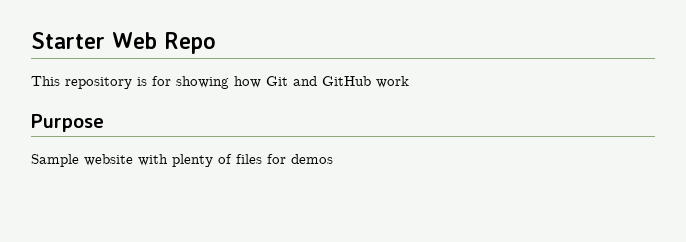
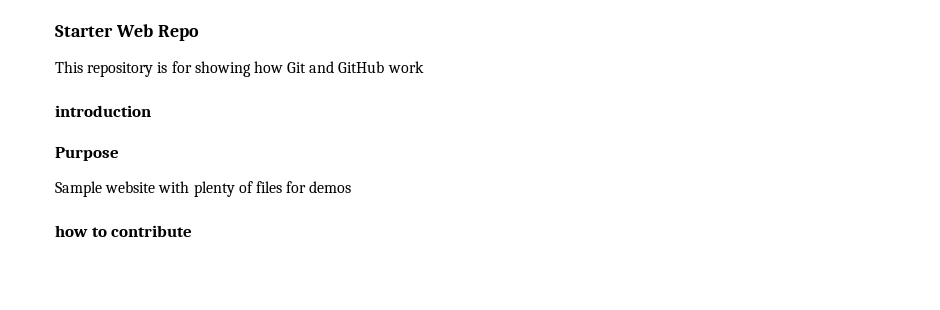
(409, 82) none -> [55,105,151,117] // introduction
(333, 159) none -> [55,225,193,237] // how to contribute

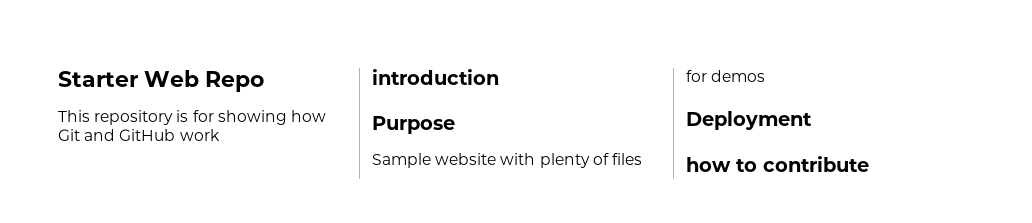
(352, 187) none -> [686,111,812,130] // Deployment

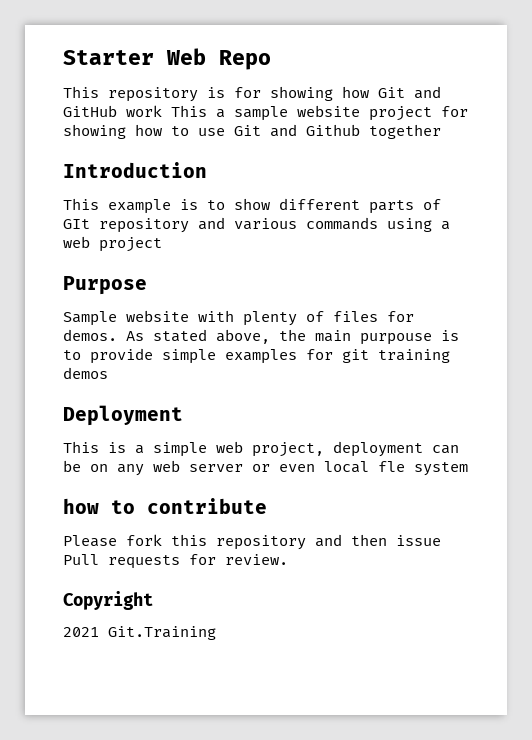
[372,69,499,85] // introduction -> [171,105,468,121] [63,124,441,139] [63,162,207,178] [63,198,441,214] [63,217,450,233] [63,236,162,252] This a sample website project for showing how to use Git and Github together // Introduction // This example is to show different parts of GIt repository and various commands using a web project
[711,70,766,82] [686,111,812,130] [686,156,869,172] demos // Deployment // how to contribute -> [63,329,459,345] [63,348,450,364] [63,367,108,379] [63,405,183,426] [63,441,459,457] [63,460,468,476] [63,498,267,514] [63,534,441,550] [63,554,288,569] [63,591,153,610] [63,626,216,640] demos. As stated above, the main purpouse is to provide simple examples for git training demos // Deployment // This is a simple web project, deployment can be on any web server or even local fle system // how to contribute // Please fork this repository and then issue Pull requests for review. // Copyright // 2021 Git.Training

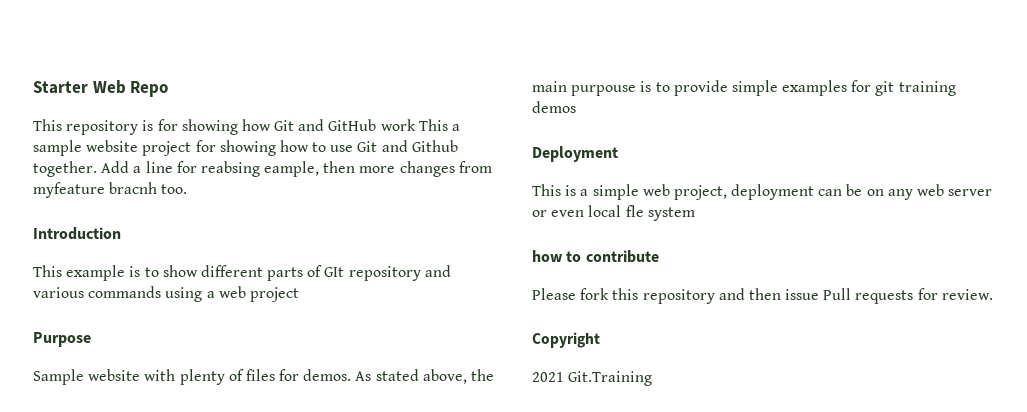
[369,124,441,139] together -> [33,161,492,177] [33,182,188,198] together. Add a line for reabsing eample, then more changes from myfeature bracnh too.

